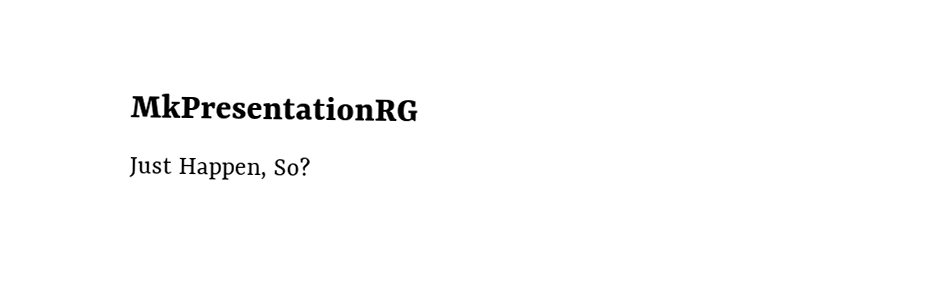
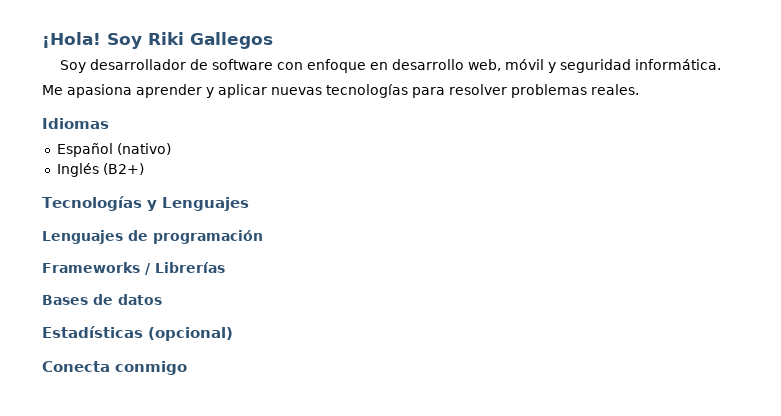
[130,93,418,122] [129,157,312,181] MkPresentationRG // Just Happen, So? -> [42,32,273,49] [60,59,722,73] [42,84,639,98] [42,118,109,129] [56,143,171,157] [56,163,144,177] [42,196,249,211] [42,230,263,244] [42,262,225,275] [42,294,162,305] [42,326,233,341] [42,361,187,375] ¡Hola! Soy Riki Gallegos // Soy desarrollador de software con enfoque en desarrollo web, móvil y seguridad informática. // Me apasiona aprender y aplicar nuevas tecnologías para resolver problemas reales. // Idiomas // Español (nativo) // Inglés (B2+) // Tecnologías y Lenguajes // Lenguajes de programación // Frameworks / Librerías // Bases de datos // Estadísticas (opcional) // Conecta conmigo

